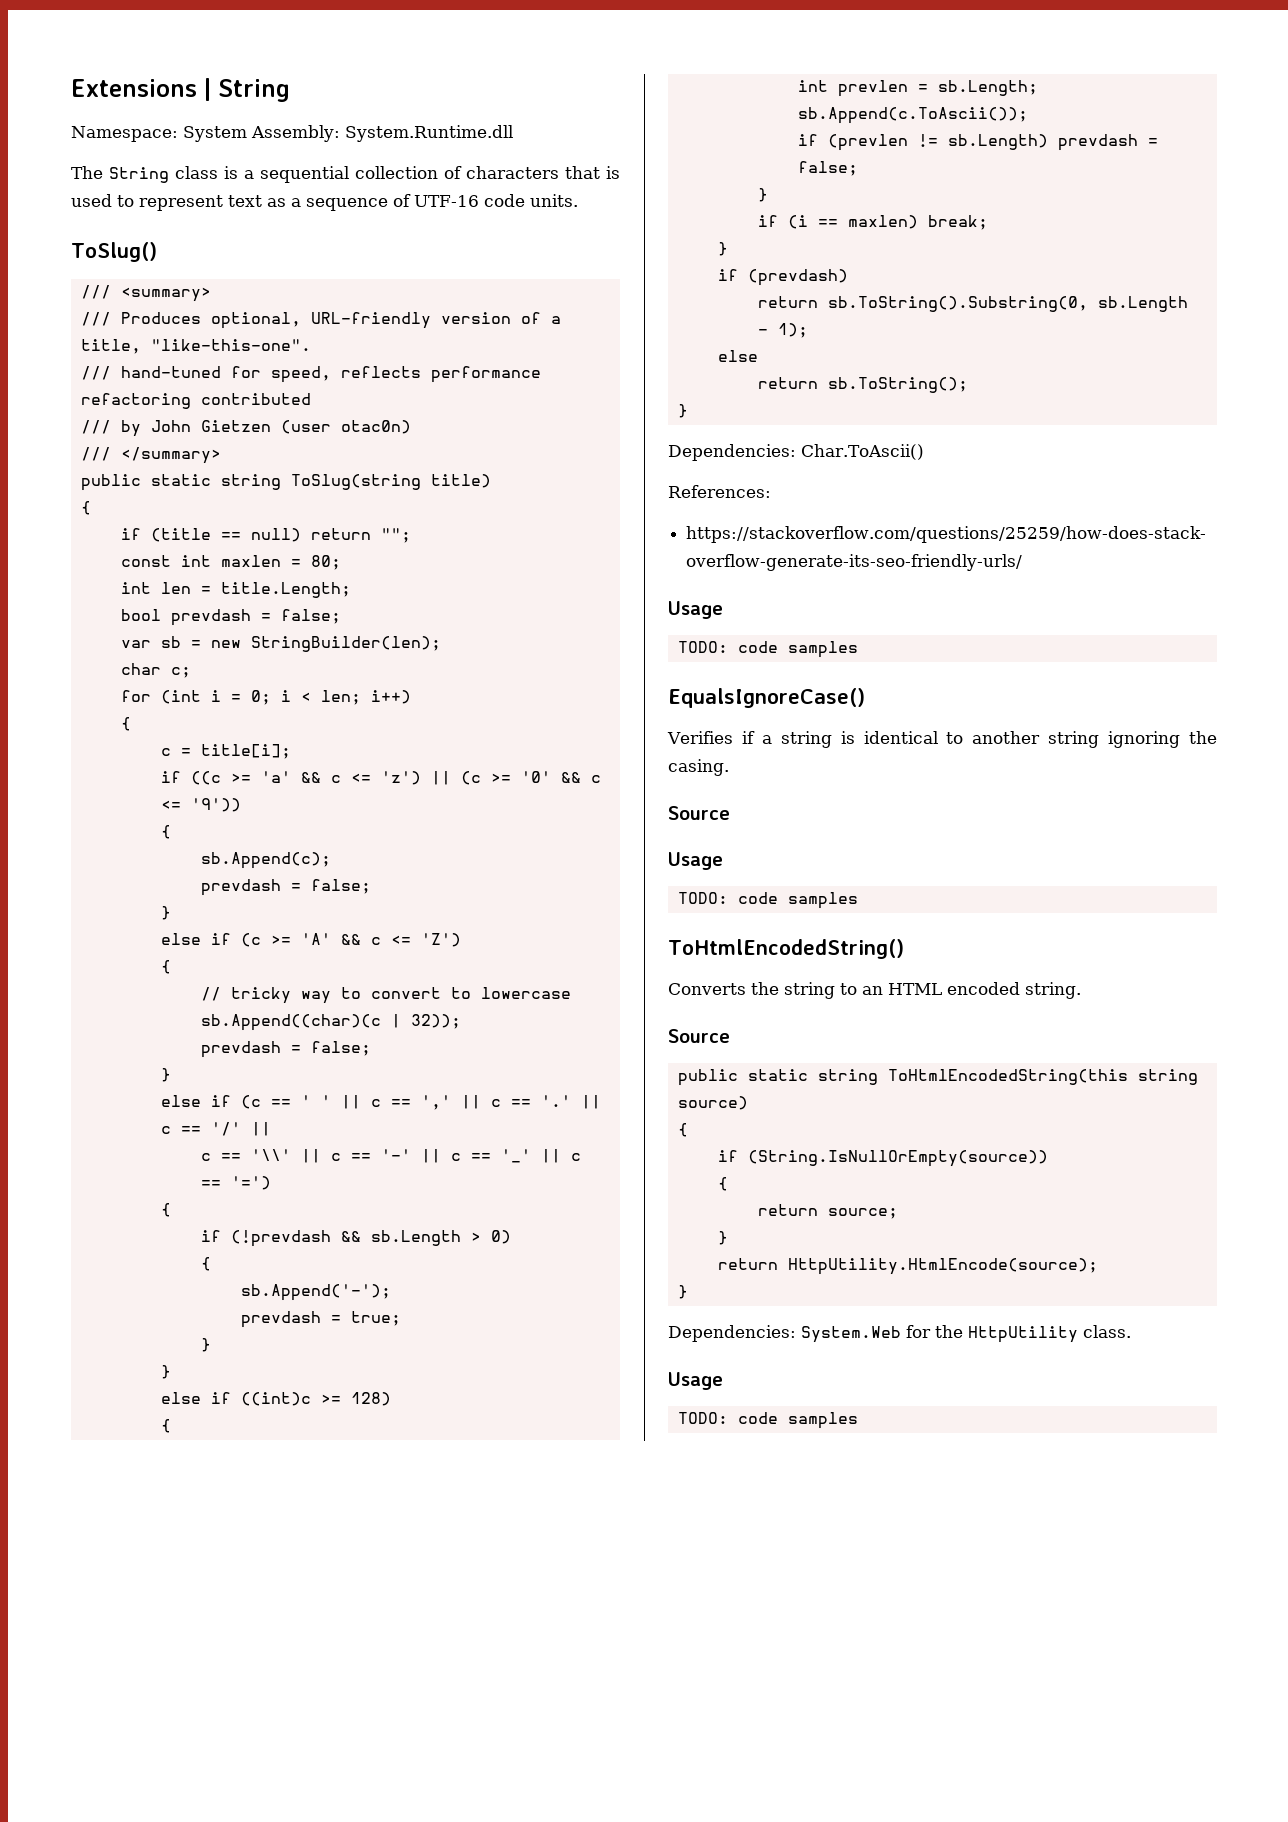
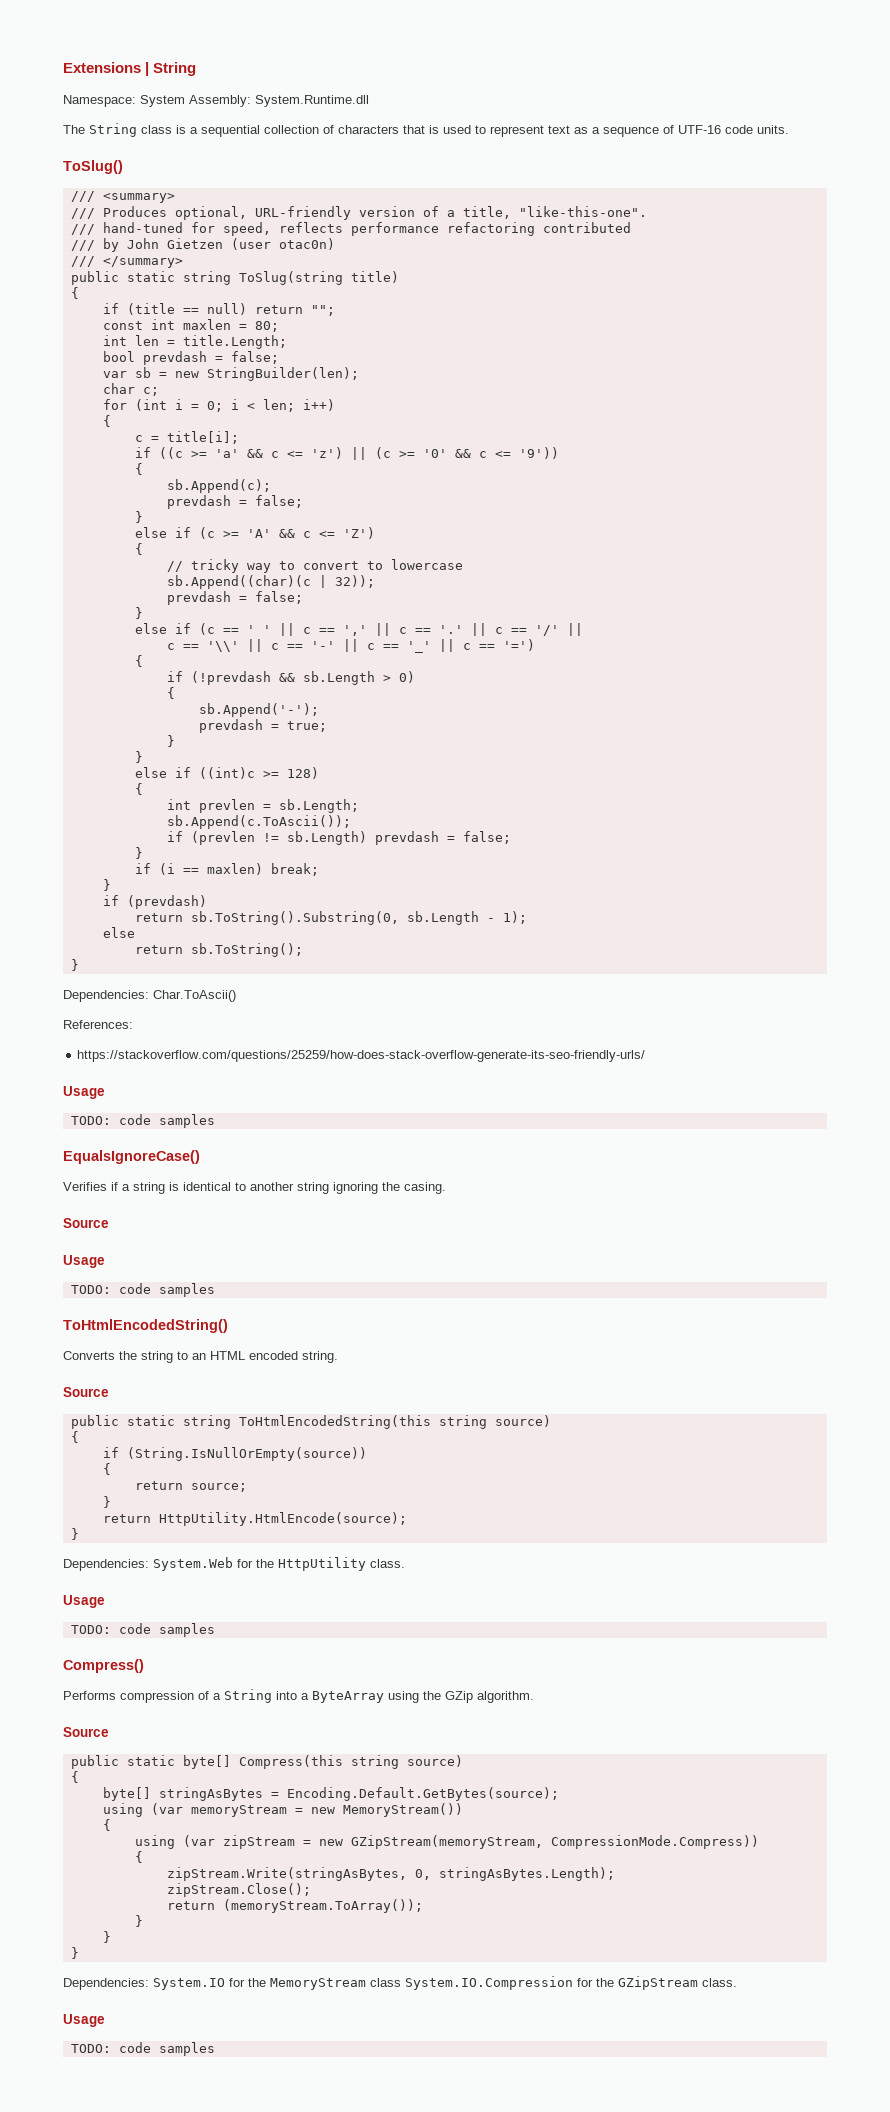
(858, 1420) none -> [63,1659,144,1673] [63,1689,534,1703] [63,1727,109,1737] [70,1755,463,1769] [70,1771,79,1783] [102,1787,559,1801] [102,1803,463,1817] [102,1819,111,1831] [134,1835,759,1849] [134,1851,143,1863] [166,1867,615,1881] [166,1883,311,1897] [166,1899,423,1913] [134,1915,143,1927] [102,1931,111,1943] [70,1947,79,1959] [63,1976,737,1990] [63,2014,105,2027] [70,2042,215,2056] // Compress() // Performs compression of a String into a ByteArray using the GZip algorithm. // Source // public static byte[] Compress(this string source) // { // byte[] stringAsBytes = Encoding.Default.GetBytes(source); // using (var memoryStream = new MemoryStream()) // { // using (var zipStream = new GZipStream(memoryStream, CompressionMode.Compress)) // { // zipStream.Write(stringAsBytes, 0, stringAsBytes.Length); // zipStream.Close(); // return (memoryStream.ToArray()); // } // } // } // Dependencies: System.IO for the MemoryStream class System.IO.Compression for the GZipStream class. // Usage // TODO: code samples

